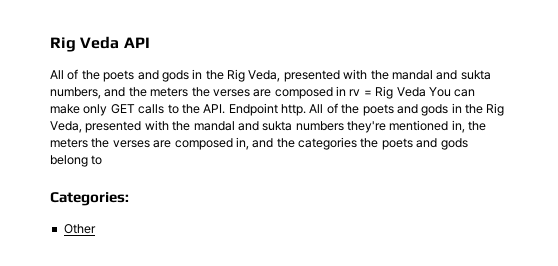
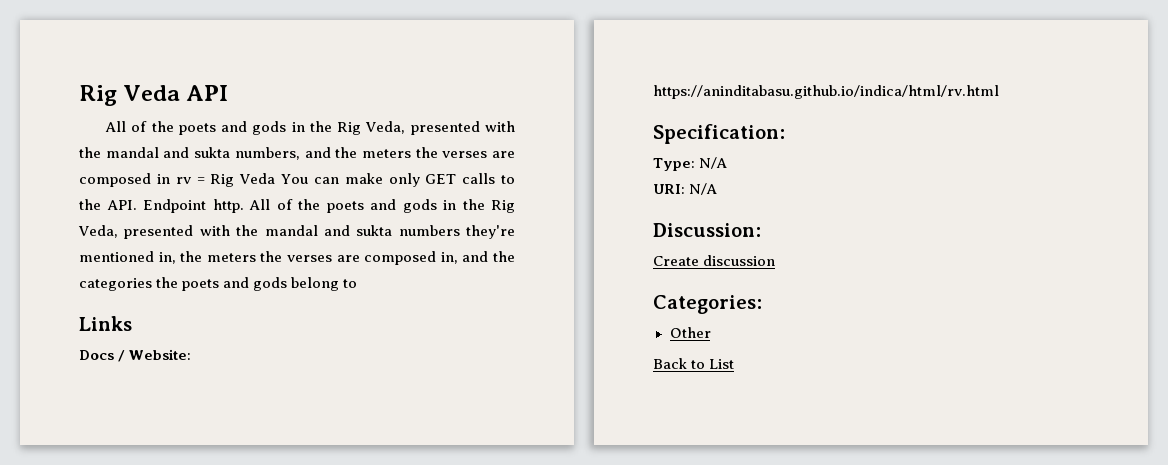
(103, 160) none -> [79,316,132,331] [79,349,192,362] [653,85,999,99] [653,124,785,144] [653,157,728,171] [653,183,718,195] [653,223,761,237] [653,255,776,266] // Links // Docs / Website: https://aninditabasu.github.io/indica/html/rv.html // Specification: // Type: N/A // URI: N/A // Discussion: // Create discussion
(96, 229) none -> [653,358,735,369] // Back to List

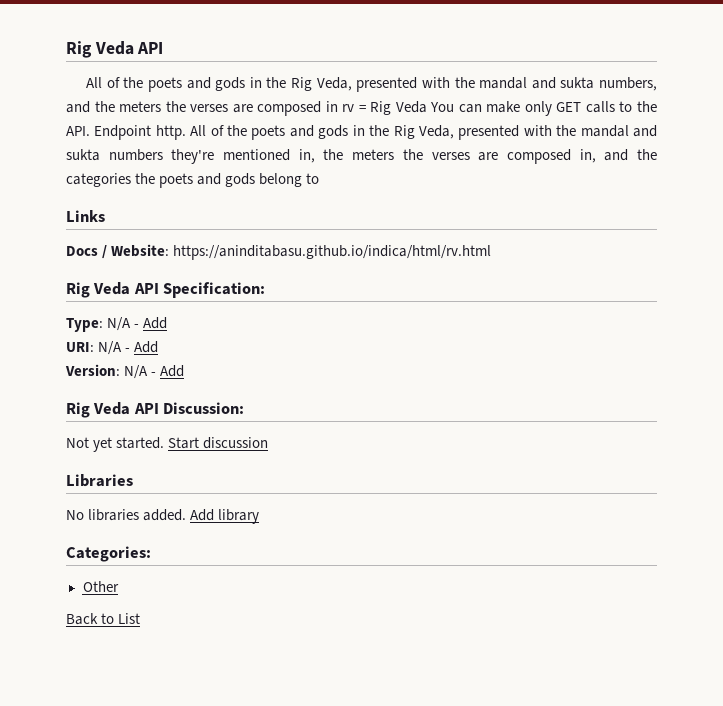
(999, 92) none -> [66,282,159,298] Rig Veda API
(728, 163) none -> [134,317,168,329] - Add
[653,223,761,237] [653,255,776,266] // Discussion: // Create discussion -> [125,341,159,353] [65,364,185,379] [66,402,245,418] [66,437,269,452] [66,474,133,487] [66,509,260,524] - Add // Version: N/A - Add // Rig Veda API Discussion: // Not yet started. Start discussion // Libraries // No libraries added. Add library

